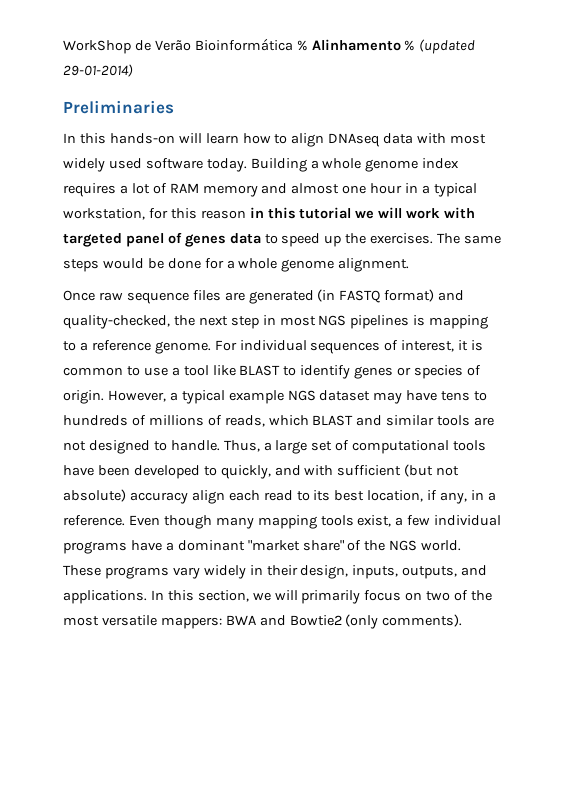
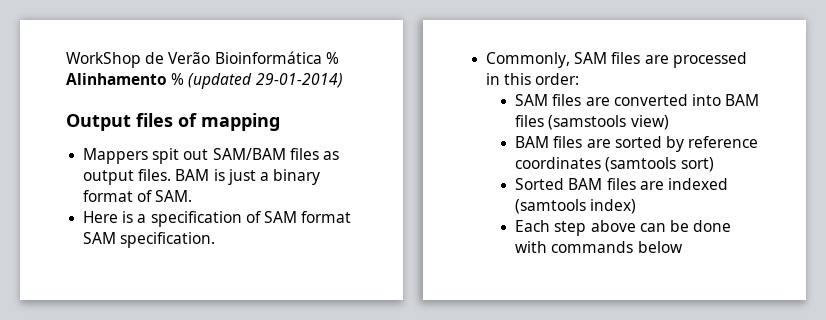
[63,100,174,114] [63,133,487,147] [63,158,460,172] [63,183,477,197] [63,207,476,220] [63,232,502,247] [63,258,410,272] [63,289,465,304] [63,315,489,329] [63,340,484,354] [63,365,481,379] [63,390,488,404] [63,415,495,427] [63,440,487,454] [63,464,460,479] [63,489,496,504] [63,515,502,529] [63,540,462,554] [63,565,488,579] [63,590,493,604] [63,614,463,629] Preliminaries // In this hands-on will learn how to align DNAseq data with most widely used software today. Building a whole genome index requires a lot of RAM memory and almost one hour in a typical workstation, for this reason in this tutorial we will work with targeted panel of genes data to speed up the exercises. The same steps would be done for a whole genome alignment. // Once raw sequence files are generated (in FASTQ format) and quality-checked, the next step in most NGS pipelines is mapping to a reference genome. For individual sequences of interest, it is common to use a tool like BLAST to identify genes or species of origin. However, a typical example NGS dataset may have tens to hundreds of millions of reads, which BLAST and similar tools are not designed to handle. Thus, a large set of computational tools have been developed to quickly, and with sufficient (but not absolute) accuracy align each read to its best location, if any, in a reference. Even though many mapping tools exist, a few individual programs have a dominant "market share" of the NGS world. These programs vary widely in their design, inputs, outputs, and applications. In this section, we will primarily focus on two of the most versatile mappers: BWA and Bowtie2 (only comments). -> [66,113,280,131] [83,148,339,164] [83,169,321,185] [83,190,193,202] [83,211,352,227] [83,232,216,248] [486,52,747,68] [486,73,580,85] [515,94,760,106] [515,115,669,130] [515,136,759,152] [515,157,714,172] [515,178,728,190] [515,199,637,214] [515,220,732,236] [515,241,683,253] Output files of mapping // Mappers spit out SAM/BAM files as output files. BAM is just a binary format of SAM. // Here is a specification of SAM format SAM specification. // Commonly, SAM files are processed in this order: // SAM files are converted into BAM files (samstools view) // BAM files are sorted by reference coordinates (samtools sort) // Sorted BAM files are indexed (samtools index) // Each step above can be done with commands below

